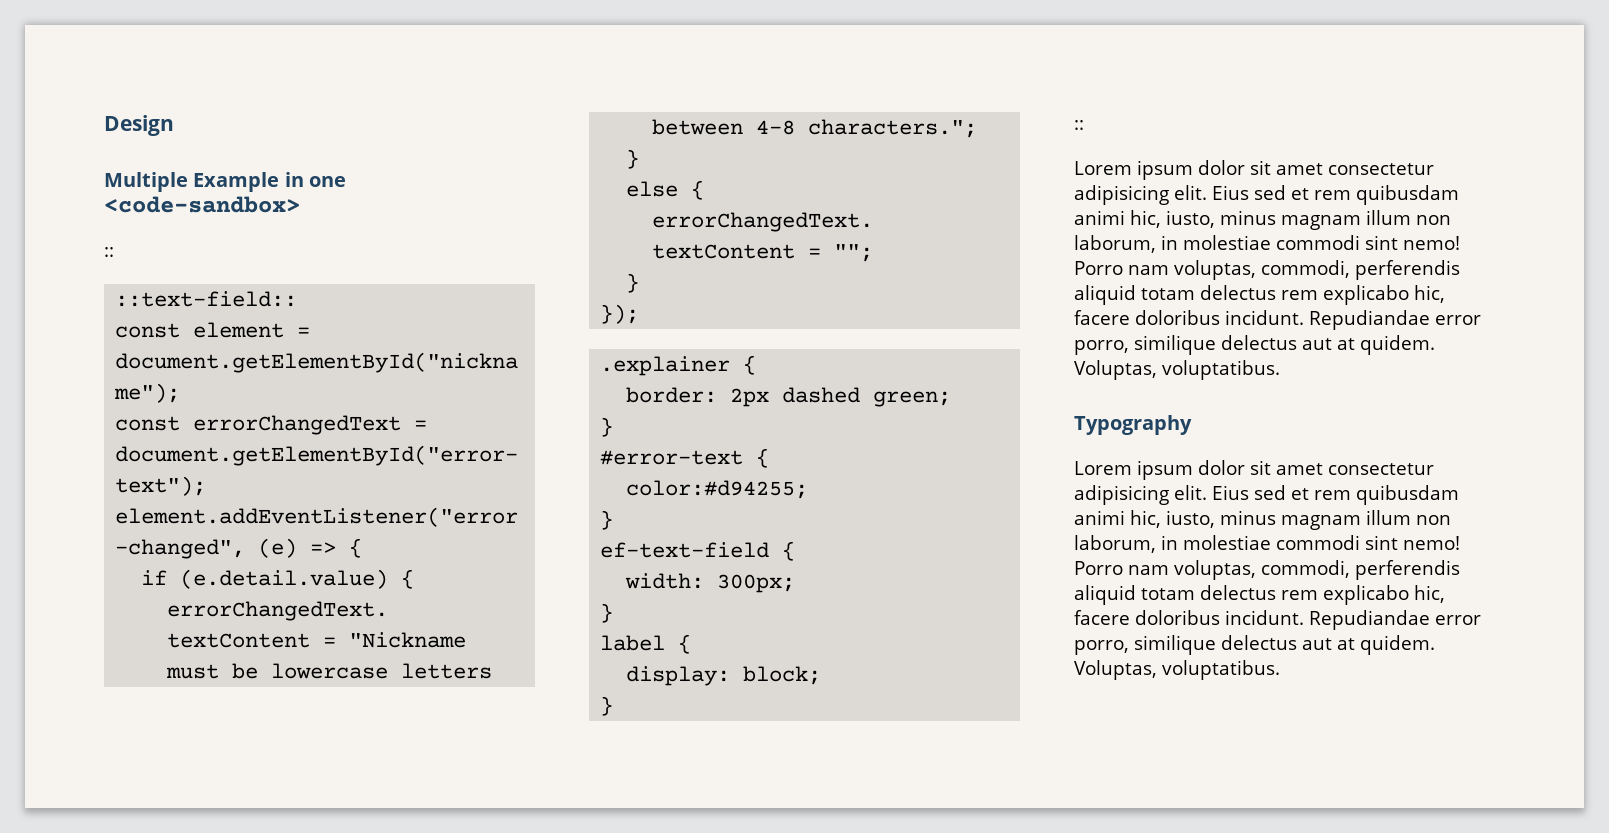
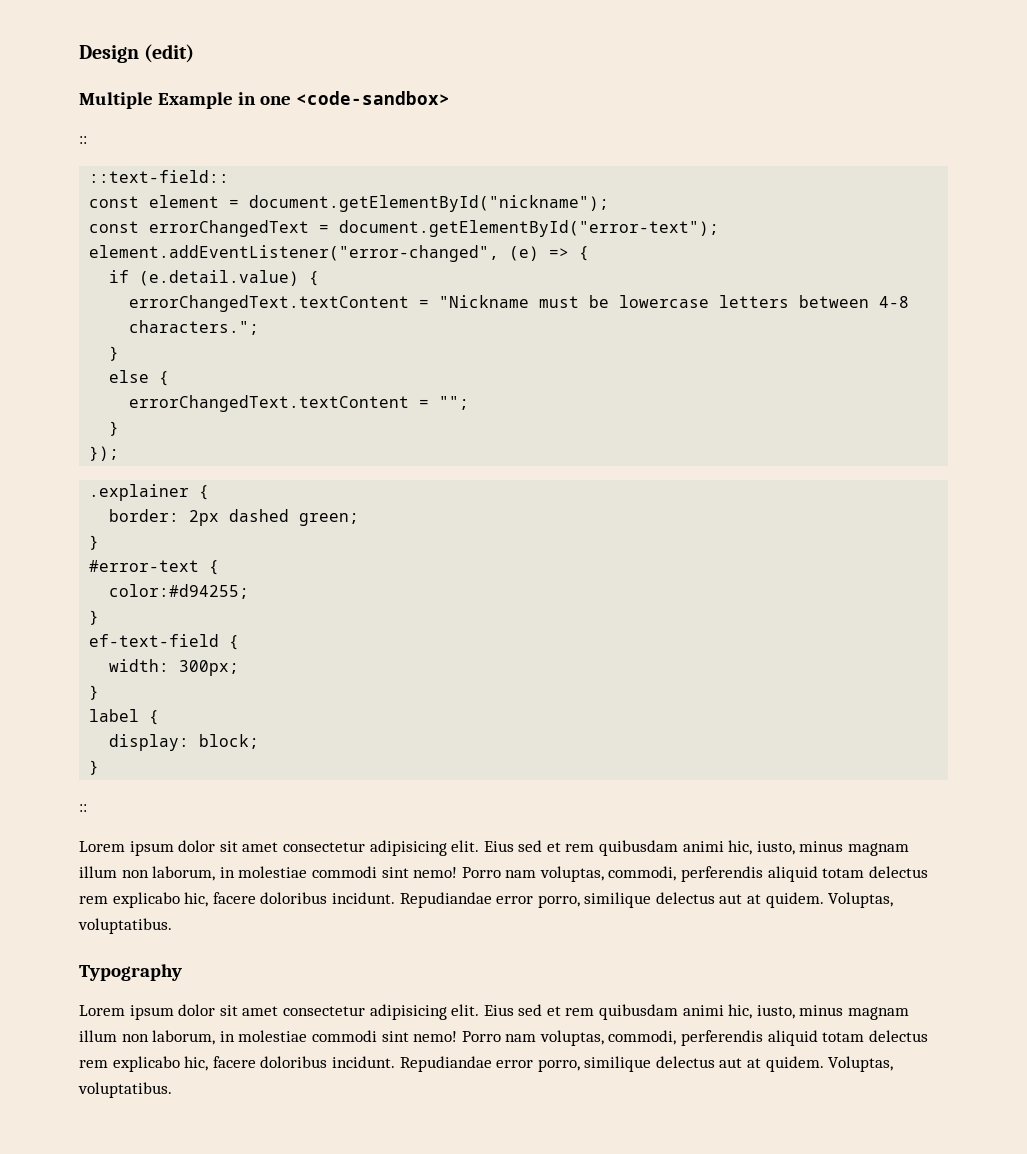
(174, 125) none -> [144,44,195,63] (edit)

